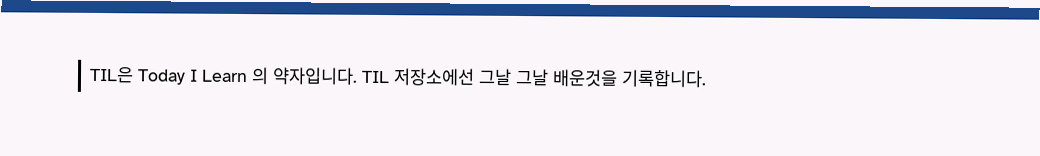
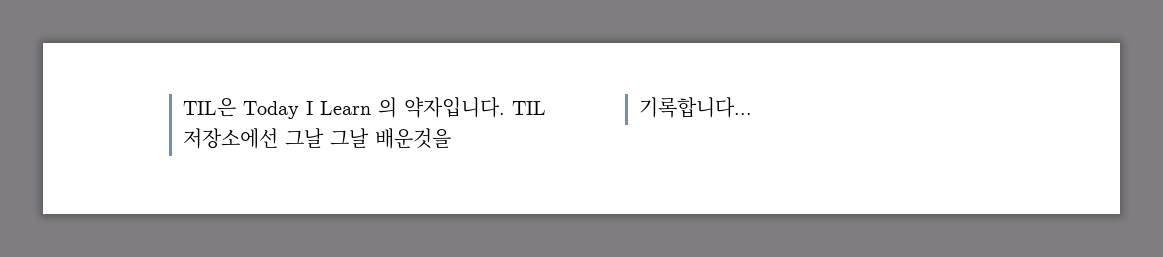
[621,69,708,88] 기록합니다. -> [639,97,753,118] 기록합니다...

